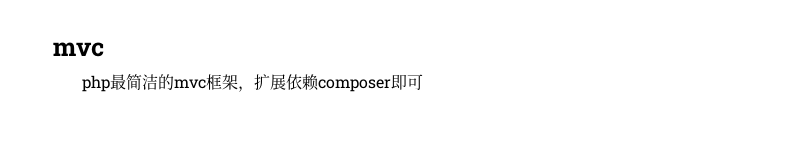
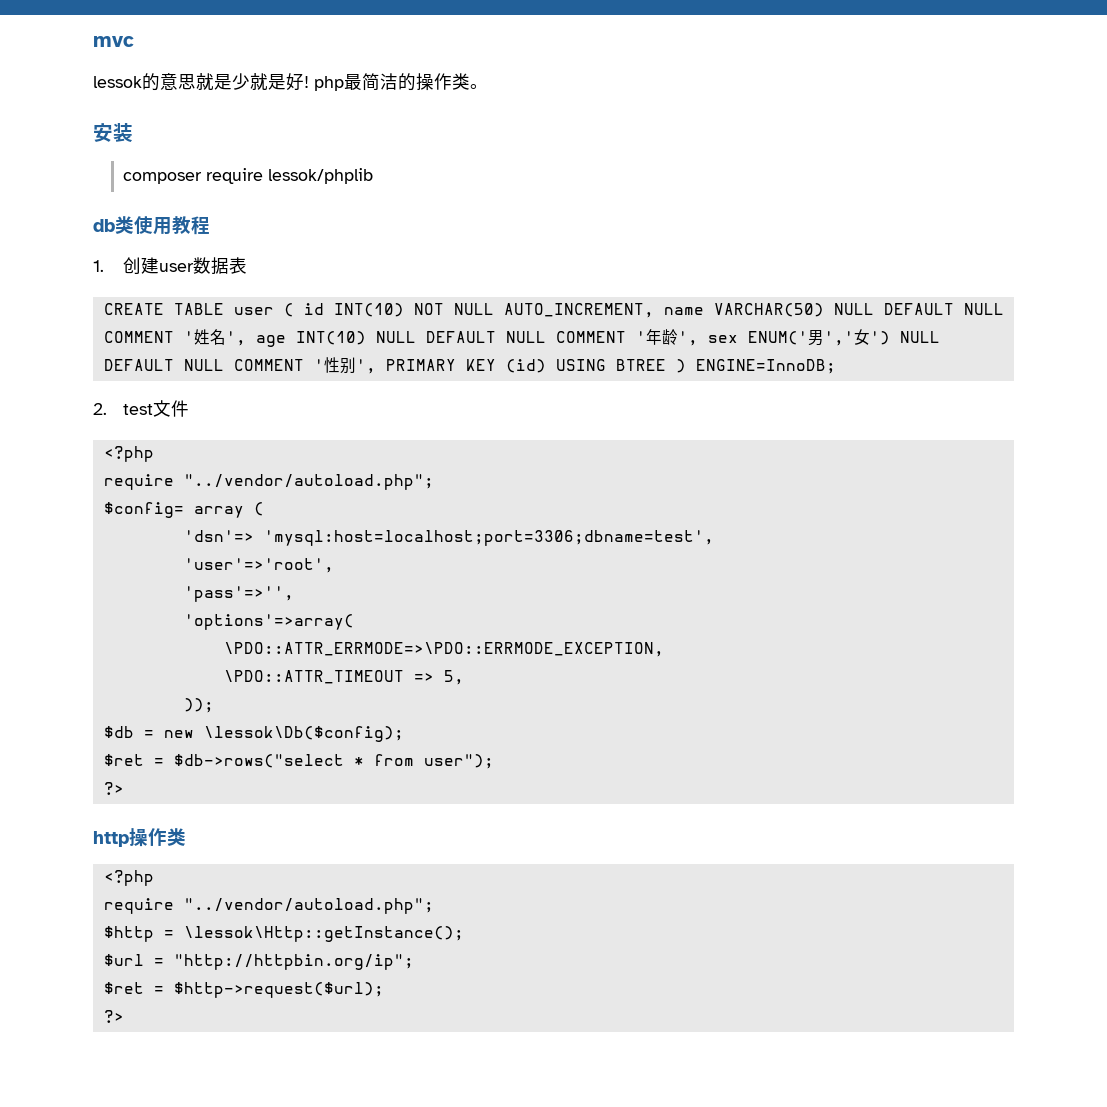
[82,74,424,92] php最简洁的mvc框架，扩展依赖composer即可 -> [93,73,488,91] [93,123,133,142] [123,168,374,184] [93,216,210,235] [93,257,248,275] [103,303,1004,318] [103,329,940,347] [103,357,836,374] [93,400,190,417] [103,446,154,462] [103,474,434,490] [103,502,264,518] [183,530,714,546] [183,558,334,573] [183,586,294,602] [183,614,354,630] [223,642,664,657] [223,670,464,685] [183,698,214,713] [103,726,404,742] [103,754,494,769] [103,782,124,795] [93,828,186,847] [103,870,154,886] [103,898,434,914] [103,926,464,942] [103,954,414,970] [103,982,384,998] [103,1010,124,1023] lessok的意思就是少就是好! php最简洁的操作类。 // 安装 // composer require lessok/phplib // db类使用教程 // 1.创建user数据表 // CREATE TABLE user ( id INT(10) NOT NULL AUTO_INCREMENT, name VARCHAR(50) NULL DEFAULT NULL COMMENT '姓名', age INT(10) NULL DEFAULT NULL COMMENT '年龄', sex ENUM('男','女') NULL DEFAULT NULL COMMENT '性别', PRIMARY KEY (id) USING BTREE ) ENGINE=InnoDB; // 2. test文件 // <?php // require "../vendor/autoload.php"; // $config= array ( // 'dsn'=> 'mysql:host=localhost;port=3306;dbname=test', // 'user'=>'root', // 'pass'=>'', // 'options'=>array( // \PDO::ATTR_ERRMODE=>\PDO::ERRMODE_EXCEPTION, // \PDO::ATTR_TIMEOUT => 5, // )); // $db = new \lessok\Db($config); // $ret = $db->rows("select * from user"); // ?> // http操作类 // <?php // require "../vendor/autoload.php"; // $http = \lessok\Http::getInstance(); // $url = "http://httpbin.org/ip"; // $ret = $http->request($url); // ?>

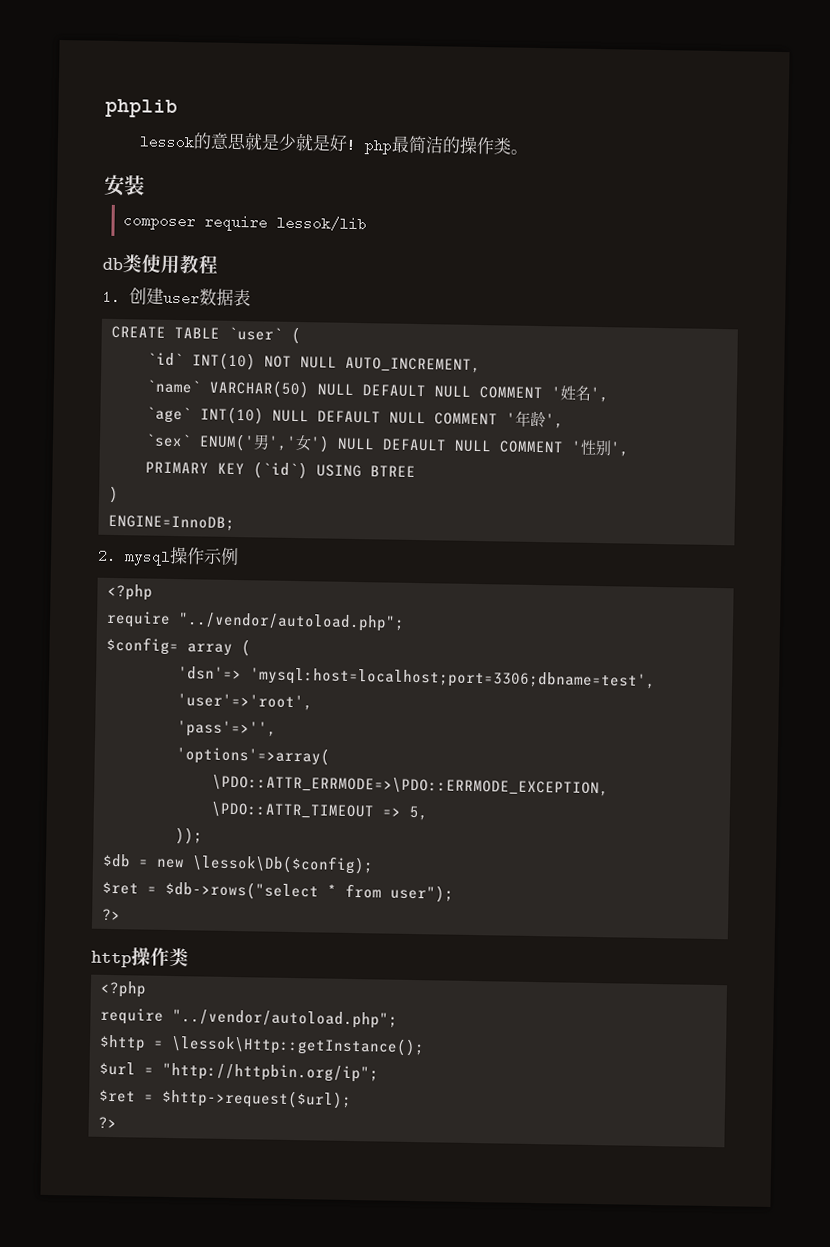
[93,36,134,47] mvc -> [105,98,178,118] phplib
[268,168,374,184] lessok/phplib -> [275,215,367,232] lessok/lib
[233,303,324,317] user ( id -> [228,326,302,345] [147,352,185,367] `user` ( // `id`
[663,307,704,315] name -> [146,379,203,394] // `name`
[255,335,286,347] age -> [146,406,193,424] // `age`
[707,335,738,343] sex -> [145,433,193,448] // `sex`
(376, 366) none -> (631, 449) //
[505,359,546,373] (id) -> [253,461,309,480] (`id`)
(666, 365) none -> (417, 471) //
(686, 366) none -> (120, 494) //
[123,400,190,417] test文件 -> [123,546,239,566] mysql操作示例

